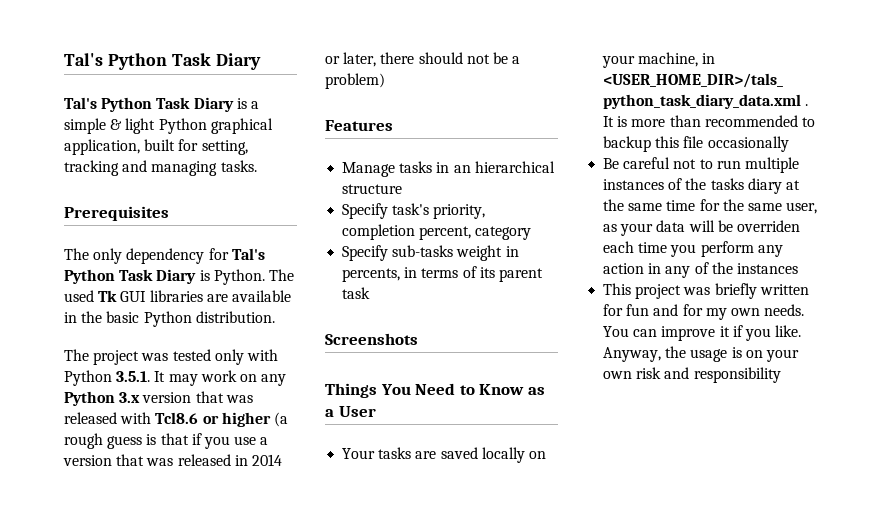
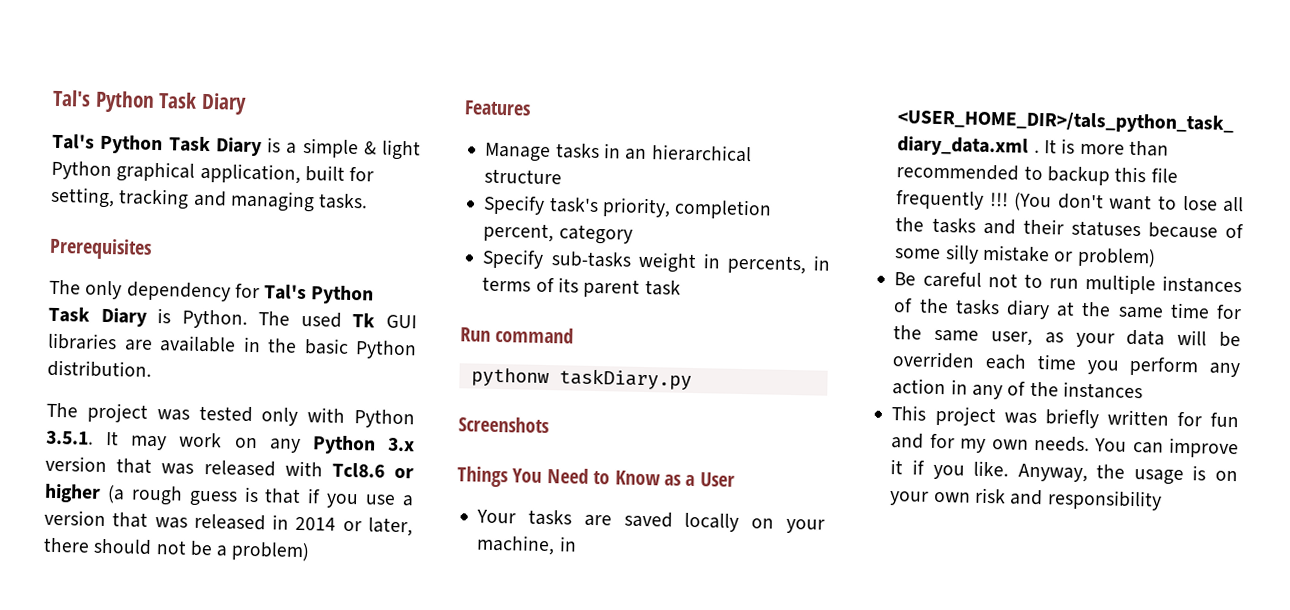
(371, 293) none -> [460,326,575,344] [470,367,692,390] // Run command // pythonw taskDiary.py
[707,136,789,152] occasionally -> [896,190,1244,213] [895,217,1244,239] [895,244,1156,268] frequently !!! (You don't want to lose all the tasks and their statuses because of some silly mistake or problem)

